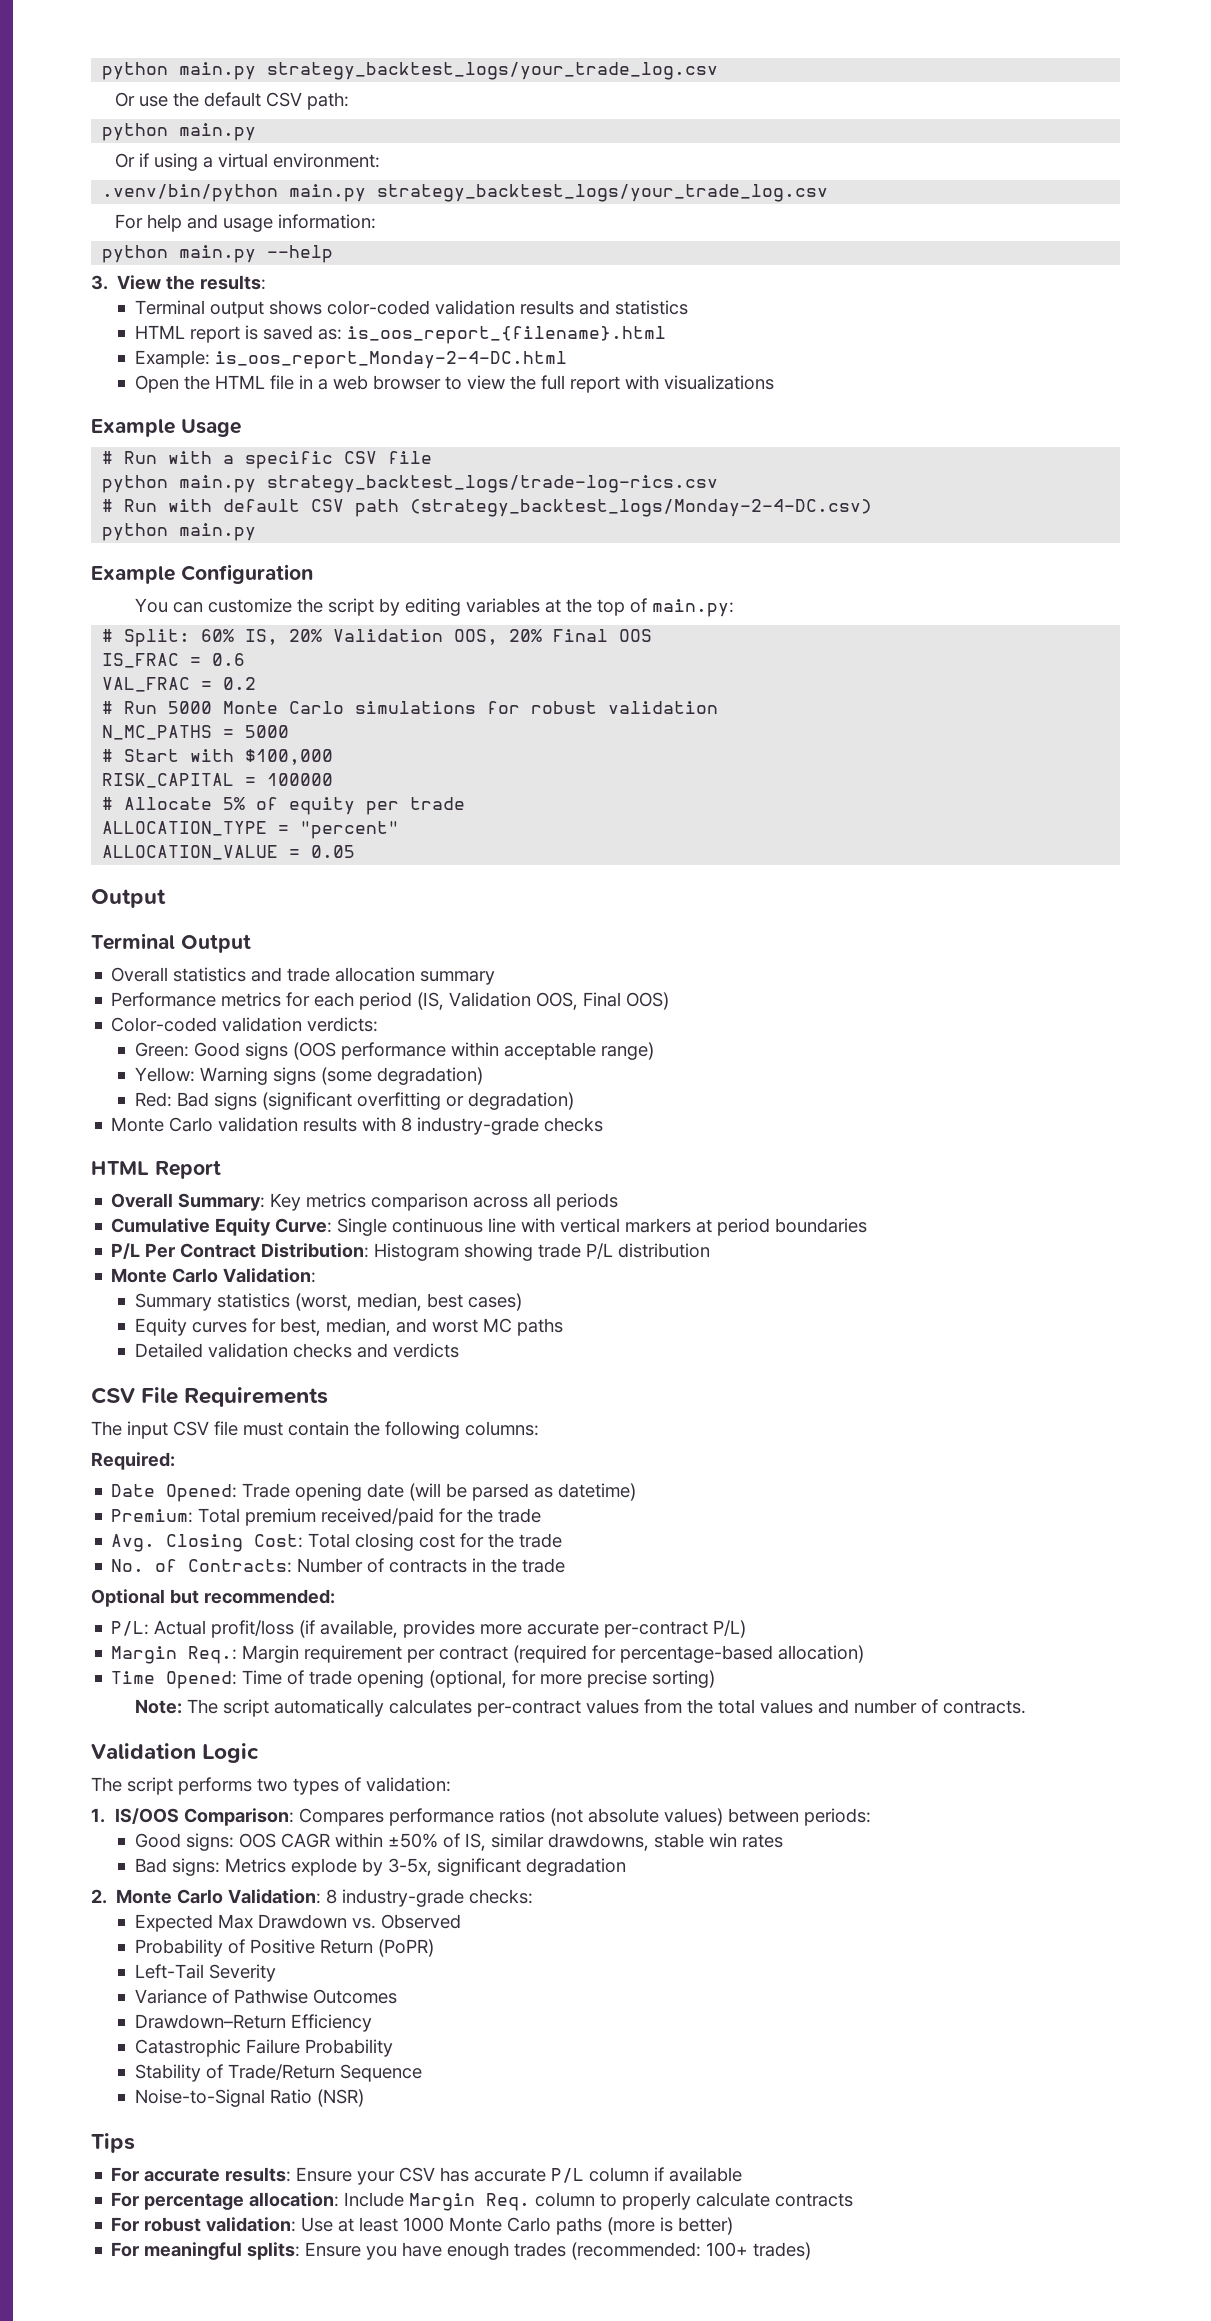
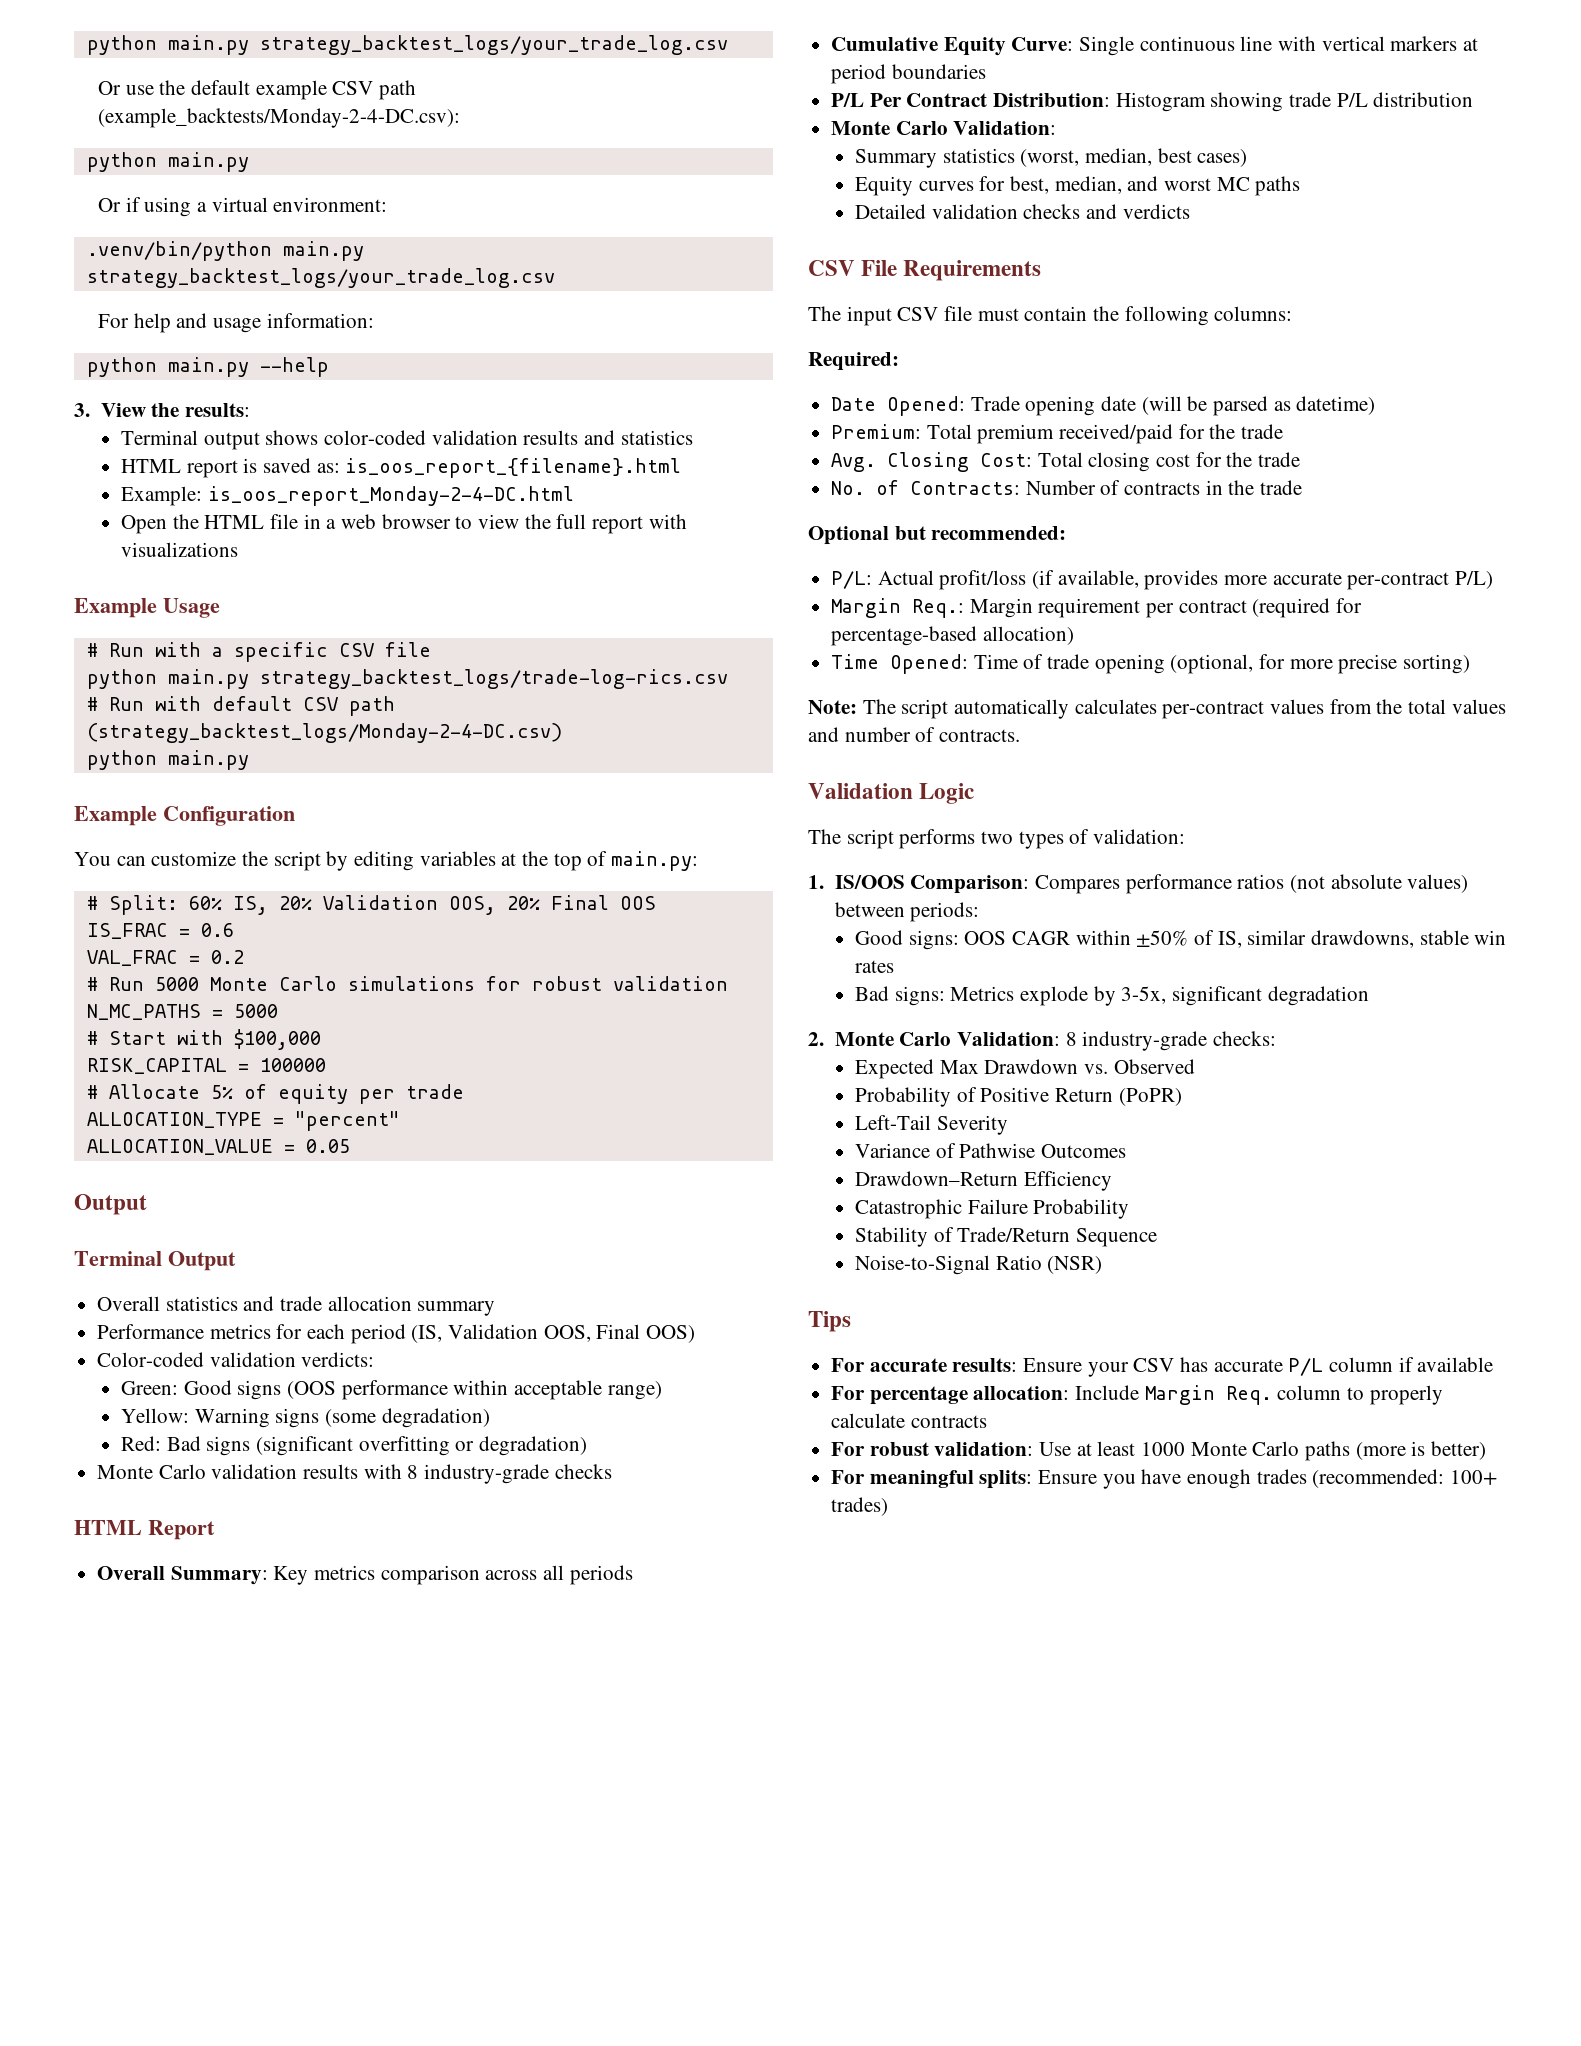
[265,92,349,110] CSV path: -> [255,80,416,100] [97,108,460,128] example CSV path (example_backtests/Monday-2-4-DC.csv):

